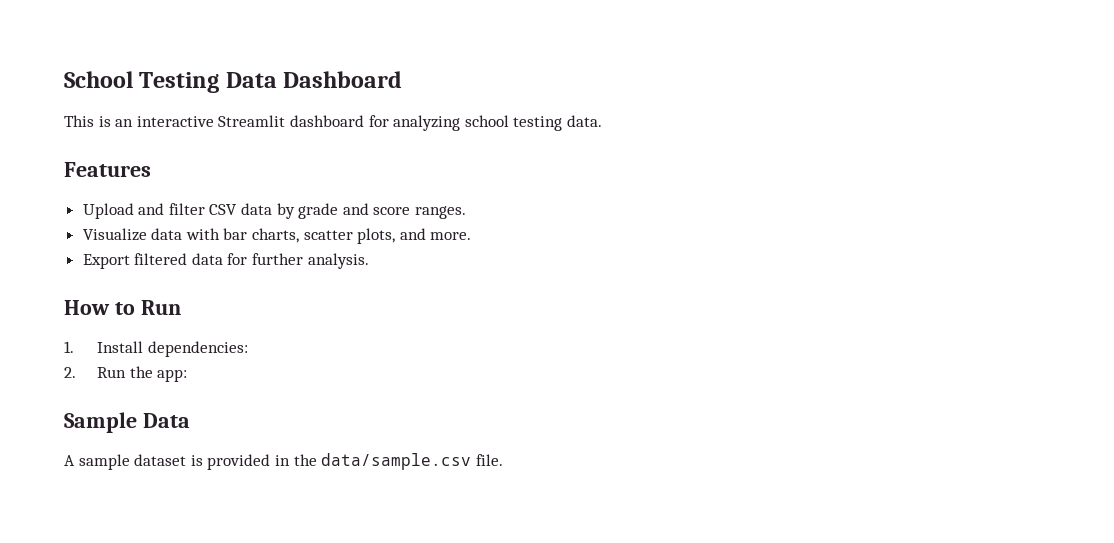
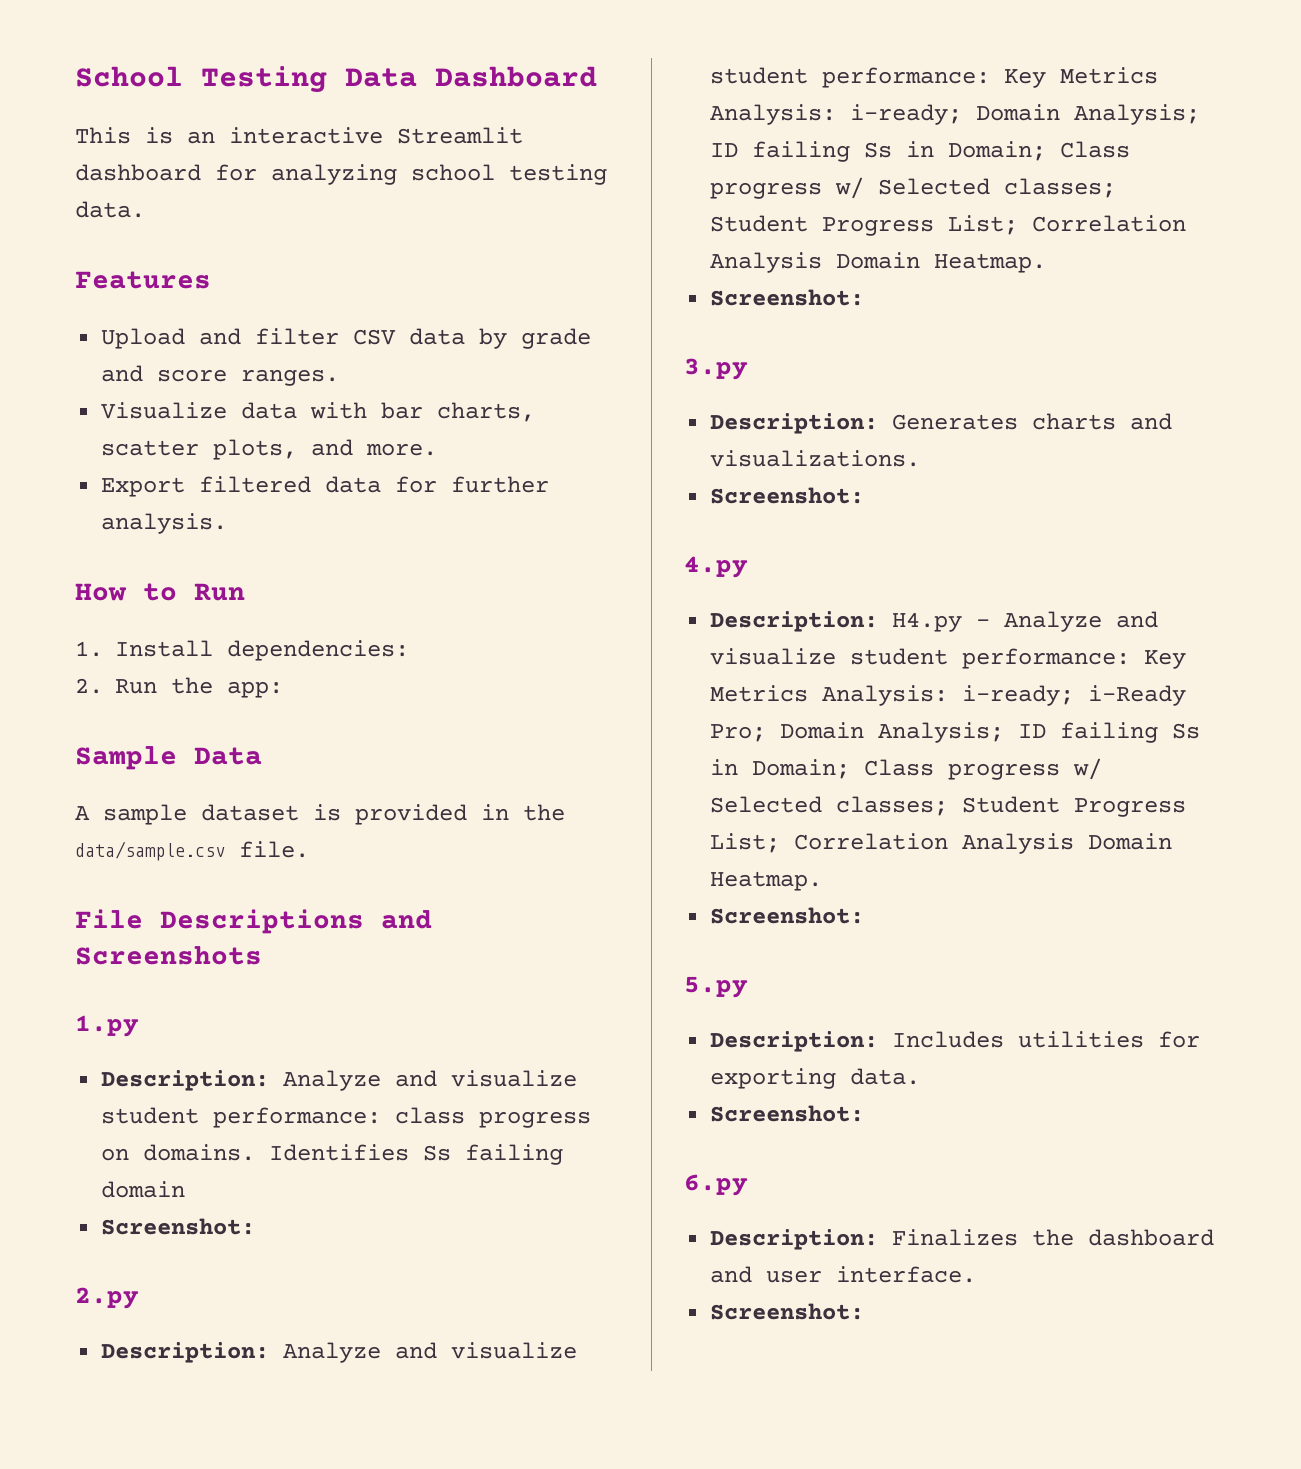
(503, 460) none -> [75,909,432,934] [75,946,262,965] [75,1015,139,1037] [101,1070,578,1091] [101,1107,592,1128] [101,1144,564,1165] [101,1181,186,1198] [101,1218,256,1235] [75,1287,139,1309] [101,1342,578,1363] [710,67,1159,88] [710,104,1201,125] [710,141,1131,162] [710,177,1117,199] [710,215,1187,236] [710,252,1047,273] [710,289,865,306] [684,358,748,380] [710,413,1173,434] [710,450,921,467] [710,487,865,504] [684,556,748,578] [710,611,1159,632] [710,648,1187,669] [710,685,1187,706] [710,722,1201,743] [710,758,1103,780] [710,796,1187,817] [710,833,1173,854] [710,871,823,891] [710,907,865,924] [684,976,748,998] [710,1031,1201,1052] [710,1068,921,1089] [710,1105,865,1122] [684,1174,748,1196] [710,1229,1215,1250] [710,1266,977,1283] [710,1303,865,1320] // File Descriptions and Screenshots // 1.py // Description: Analyze and visualize student performance: class progress on domains. Identifies Ss failing domain // Screenshot: // 2.py // Description: Analyze and visualize student performance: Key Metrics Analysis: i-ready; Domain Analysis; ID failing Ss in Domain; Class progress w/ Selected classes; Student Progress List; Correlation Analysis Domain Heatmap. // Screenshot: // 3.py // Description: Generates charts and visualizations. // Screenshot: // 4.py // Description: H4.py - Analyze and visualize student performance: Key Metrics Analysis: i-ready; i-Ready Pro; Domain Analysis; ID failing Ss in Domain; Class progress w/ Selected classes; Student Progress List; Correlation Analysis Domain Heatmap. // Screenshot: // 5.py // Description: Includes utilities for exporting data. // Screenshot: // 6.py // Description: Finalizes the dashboard and user interface. // Screenshot:

